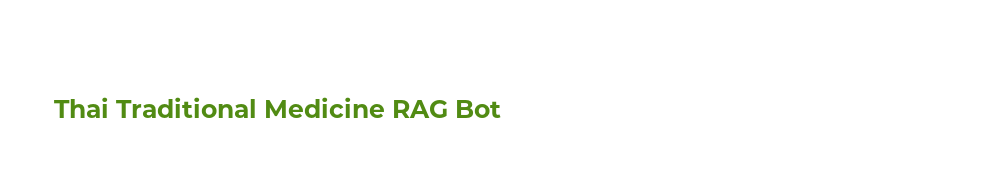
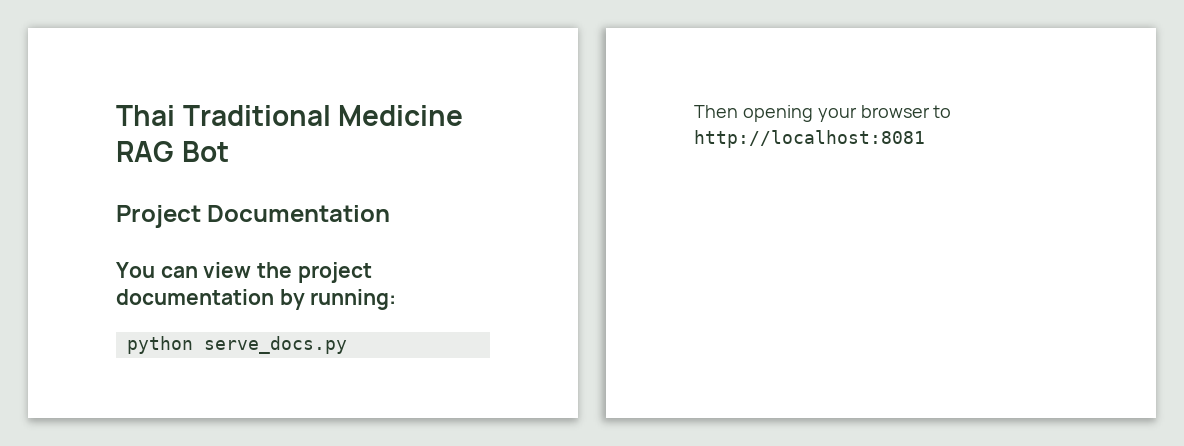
(501, 109) none -> [116,205,391,228] [116,262,372,283] [116,289,397,310] [126,336,347,354] [694,105,952,122] [694,130,925,148] // Project Documentation // You can view the project documentation by running: // python serve_docs.py // Then opening your browser to http://localhost:8081

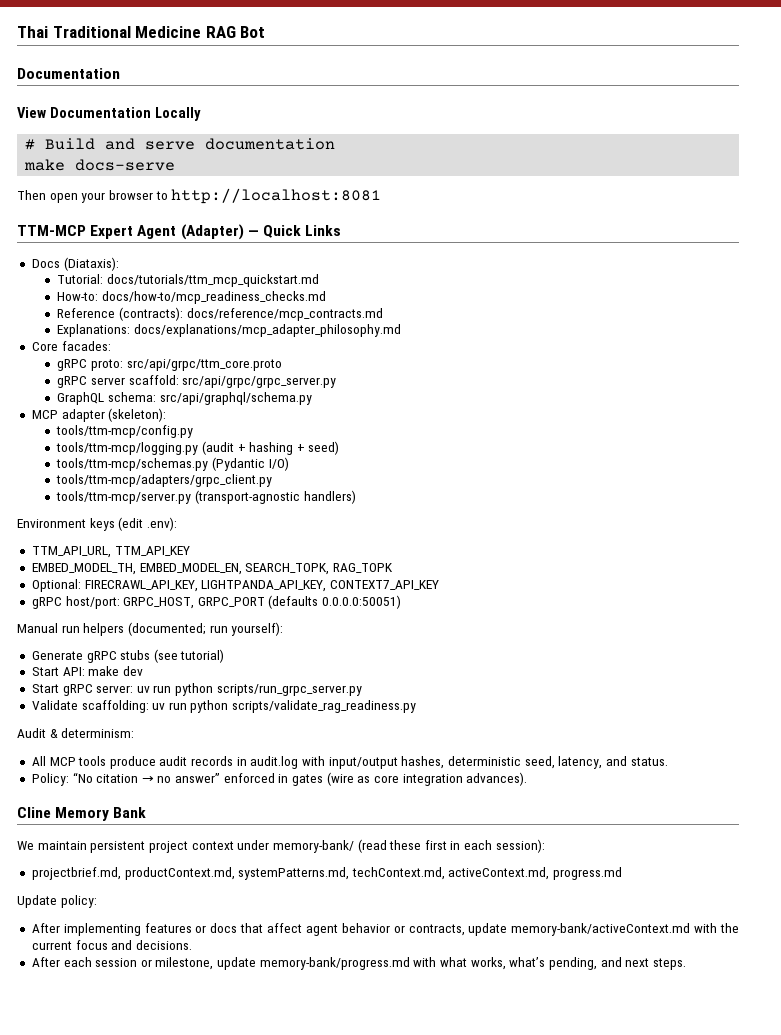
[116,205,201,228] Project -> (266, 32) none
[116,262,372,283] [116,289,397,310] [126,336,347,354] You can view the project documentation by running: // python serve_docs.py -> [17,107,201,121] [25,138,336,150] [24,159,176,171] View Documentation Locally // # Build and serve documentation // make docs-serve
[742,105,813,122] opening -> [49,193,78,203] open
(925, 139) none -> [17,224,342,240] [31,257,119,271] [57,274,319,287] [57,291,326,304] [57,307,383,321] [57,324,401,337] [31,341,111,351] [57,359,282,371] [57,375,337,388] [57,392,312,405] [31,408,167,422] [56,425,194,438] [56,441,340,455] [56,457,289,471] [56,474,273,487] [56,490,356,504] [17,517,177,531] [31,546,190,558] [31,563,393,575] [31,579,439,592] [31,595,402,609] [17,622,284,636] [31,649,225,663] [31,666,143,676] [31,683,362,696] [31,700,417,713] [17,728,135,738] [31,756,668,769] [31,772,528,786] [17,807,147,821] [17,839,545,853] [31,867,623,880] [17,895,97,908] [31,923,739,936] [31,940,192,950] [31,957,686,970] // TTM‑MCP Expert Agent (Adapter) — Quick Links // Docs (Diataxis): // Tutorial: docs/tutorials/ttm_mcp_quickstart.md // How‑to: docs/how-to/mcp_readiness_checks.md // Reference (contracts): docs/reference/mcp_contracts.md // Explanations: docs/explanations/mcp_adapter_philosophy.md // Core facades: // gRPC proto: src/api/grpc/ttm_core.proto // gRPC server scaffold: src/api/grpc/grpc_server.py // GraphQL schema: src/api/graphql/schema.py // MCP adapter (skeleton): // tools/ttm-mcp/config.py // tools/ttm-mcp/logging.py (audit + hashing + seed) // tools/ttm-mcp/schemas.py (Pydantic I/O) // tools/ttm-mcp/adapters/grpc_client.py // tools/ttm-mcp/server.py (transport‑agnostic handlers) // Environment keys (edit .env): // TTM_API_URL, TTM_API_KEY // EMBED_MODEL_TH, EMBED_MODEL_EN, SEARCH_TOPK, RAG_TOPK // Optional: FIRECRAWL_API_KEY, LIGHTPANDA_API_KEY, CONTEXT7_API_KEY // gRPC host/port: GRPC_HOST, GRPC_PORT (defaults 0.0.0.0:50051) // Manual run helpers (documented; run yourself): // Generate gRPC stubs (see tutorial) // Start API: make dev // Start gRPC server: uv run python scripts/run_grpc_server.py // Validate scaffolding: uv run python scripts/validate_rag_readiness.py // Audit & determinism: // All MCP tools produce audit records in audit.log with input/output hashes, deterministic seed, latency, and status. // Policy: “No citation → no answer” enforced in gates (wire as core integration advances). // Cline Memory Bank // We maintain persistent project context under memory‑bank/ (read these first in each session): // projectbrief.md, productContext.md, systemPatterns.md, techContext.md, activeContext.md, progress.md // Update policy: // After implementing features or docs that affect agent behavior or contracts, update memory-bank/activeContext.md with the current focus and decisions. // After each session or milestone, update memory-bank/progress.md with what works, what’s pending, and next steps.

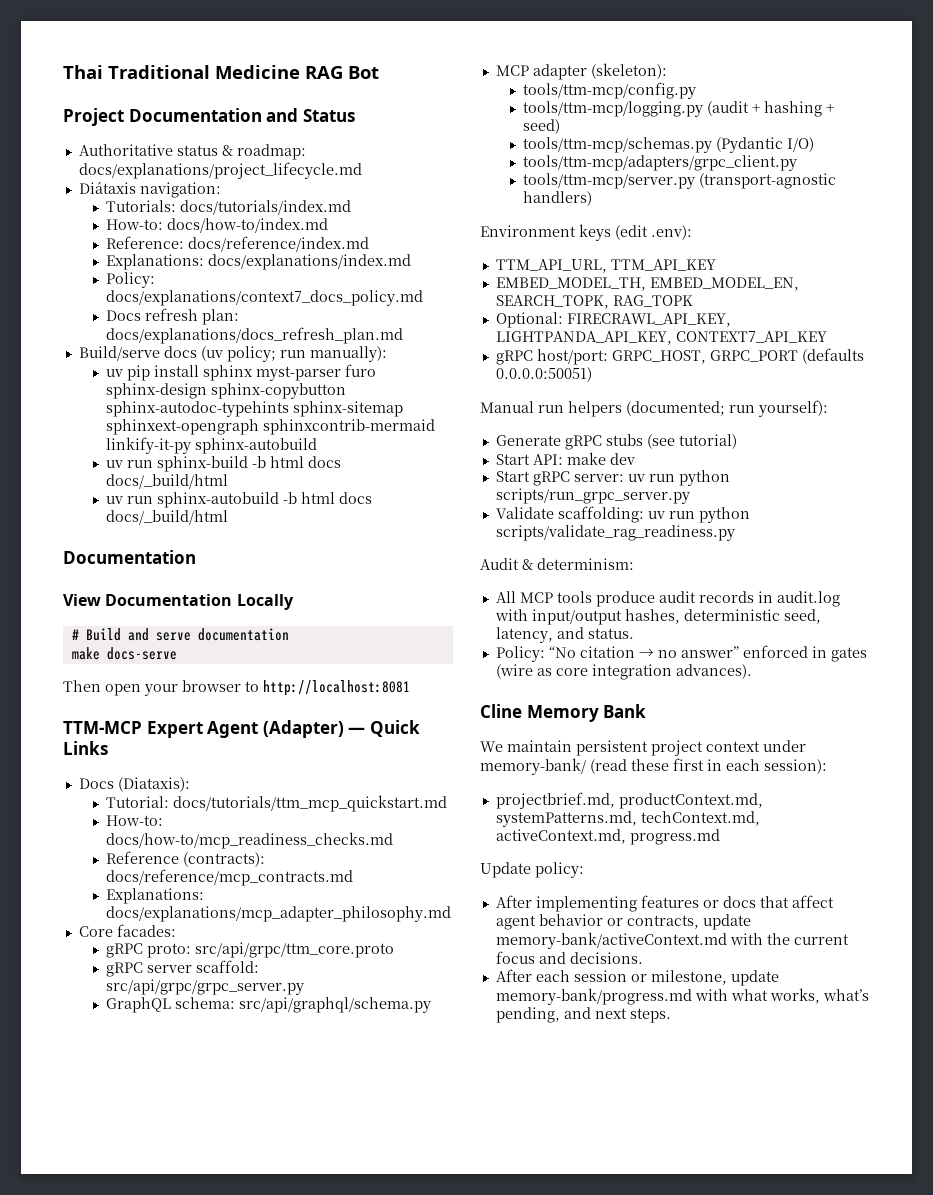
(266, 32) none -> [63,108,355,126] [78,144,306,160] [78,162,362,179] [78,181,221,198] [106,200,352,215] [106,218,329,233] [106,236,370,252] [106,254,412,270] [106,272,156,288] [106,290,424,306] [106,308,240,325] [106,327,404,344] [78,346,387,362] [106,364,377,381] [106,383,347,399] [106,401,404,417] [106,419,436,435] [106,437,318,454] [106,456,342,472] [106,474,229,489] [106,492,373,508] [106,510,229,525] // Project Documentation and Status // Authoritative status & roadmap: docs/explanations/project_lifecycle.md // Diátaxis navigation: // Tutorials: docs/tutorials/index.md // How-to: docs/how-to/index.md // Reference: docs/reference/index.md // Explanations: docs/explanations/index.md // Policy: docs/explanations/context7_docs_policy.md // Docs refresh plan: docs/explanations/docs_refresh_plan.md // Build/serve docs (uv policy; run manually): // uv pip install sphinx myst-parser furo sphinx-design sphinx-copybutton sphinx-autodoc-typehints sphinx-sitemap sphinxext-opengraph sphinxcontrib-mermaid linkify-it-py sphinx-autobuild // uv run sphinx-build -b html docs docs/_build/html // uv run sphinx-autobuild -b html docs docs/_build/html

